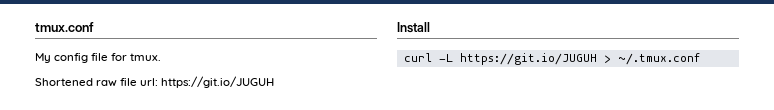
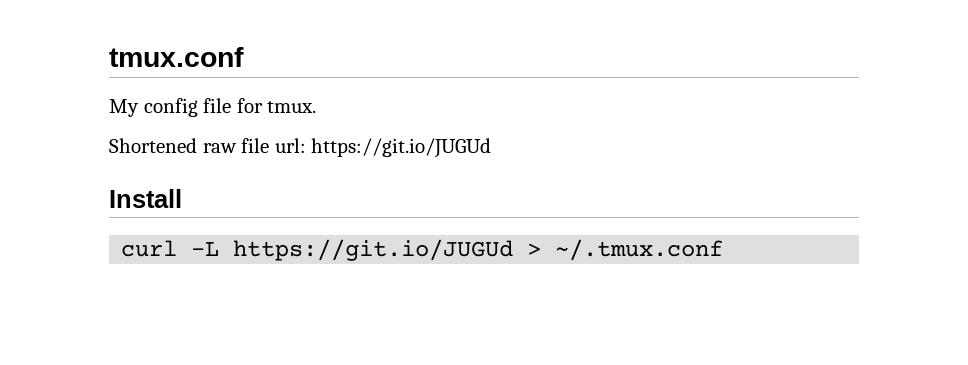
[161,76,275,88] https://git.io/JUGUH -> [311,138,492,158] https://git.io/JUGUd
[459,53,597,65] https://git.io/JUGUH -> [233,239,514,261] https://git.io/JUGUd

